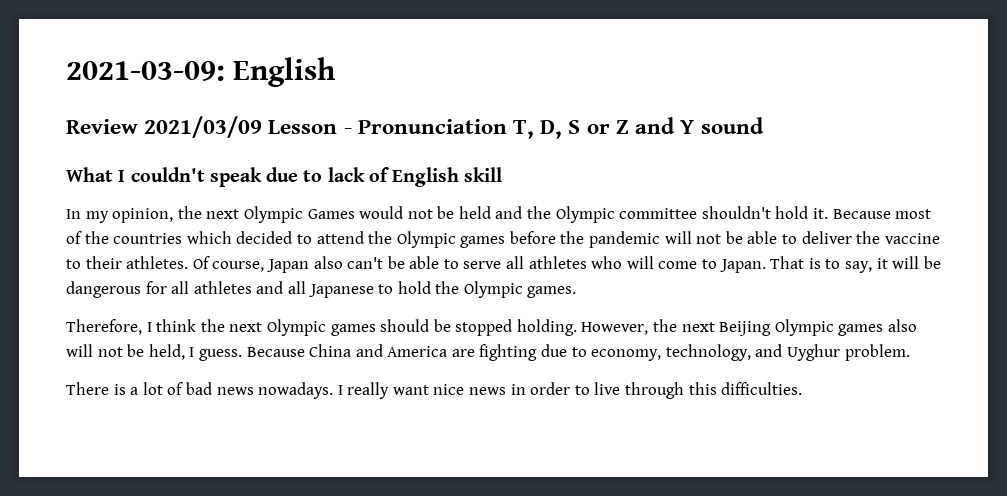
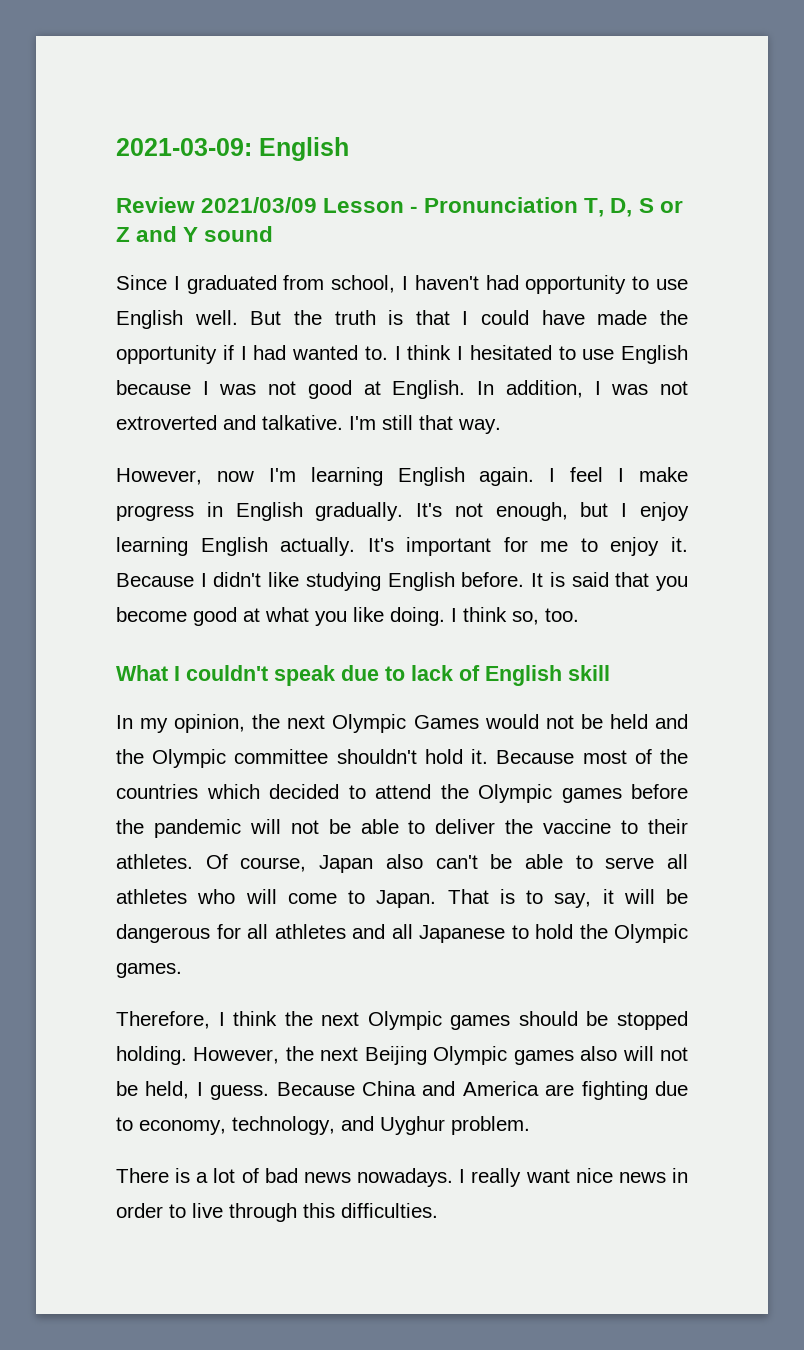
(764, 125) none -> [116,275,688,294] [116,310,688,329] [116,345,688,364] [116,380,689,399] [116,415,501,434] [116,467,689,486] [116,502,689,521] [116,537,688,556] [116,572,689,591] [116,607,579,626] // Since I graduated from school, I haven't had opportunity to use English well. But the truth is that I could have made the opportunity if I had wanted to. I think I hesitated to use English because I was not good at English. In addition, I was not extroverted and talkative. I'm still that way. // However, now I'm learning English again. I feel I make progress in English gradually. It's not enough, but I enjoy learning English actually. It's important for me to enjoy it. Because I didn't like studying English before. It is said that you become good at what you like doing. I think so, too.

